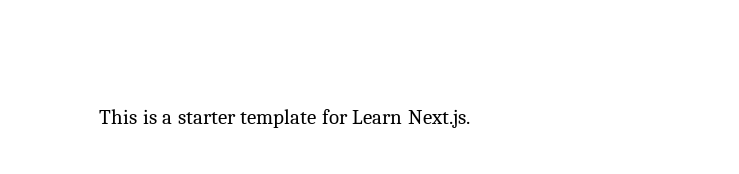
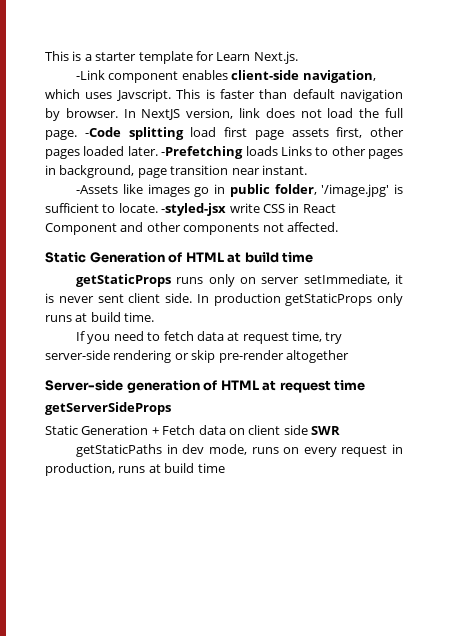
(470, 118) none -> [76,70,376,83] [45,89,403,102] [45,108,404,121] [45,127,404,140] [45,146,403,159] [45,165,307,178] [76,184,403,197] [45,203,336,216] [45,222,338,235] [45,252,314,263] [76,274,403,287] [45,293,403,306] [45,312,155,322] [76,331,343,344] [45,350,349,363] [45,380,366,393] [45,402,171,415] [45,425,340,435] [76,444,403,457] [45,463,225,476] // -Link component enables client-side navigation, which uses Javscript. This is faster than default navigation by browser. In NextJS version, link does not load the full page. -Code splitting load first page assets first, other pages loaded later. -Prefetching loads Links to other pages in background, page transition near instant. // -Assets like images go in public folder, '/image.jpg' is sufficient to locate. -styled-jsx write CSS in React Component and other components not affected. // Static Generation of HTML at build time // getStaticProps runs only on server setImmediate, it is never sent client side. In production getStaticProps only runs at build time. // If you need to fetch data at request time, try server-side rendering or skip pre-render altogether // Server-side generation of HTML at request time // getServerSideProps // Static Generation + Fetch data on client side SWR // getStaticPaths in dev mode, runs on every request in production, runs at build time

